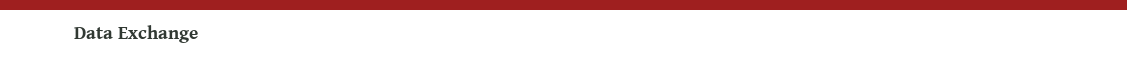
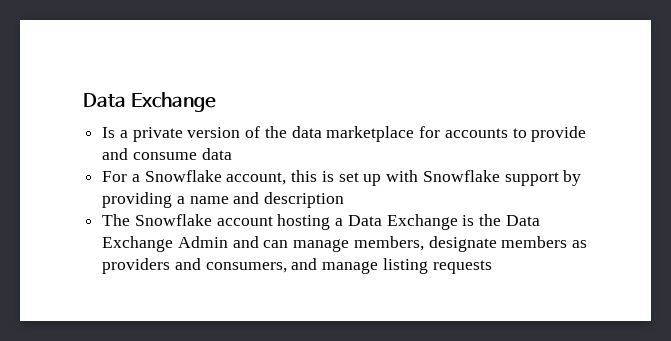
[74,25,198,43] Data Exchange -> [83,92,216,112] [102,126,587,142] [102,148,232,160] [102,170,582,186] [102,192,345,208] [102,214,540,230] [102,236,588,252] [102,258,492,274] Data Exchange // Is a private version of the data marketplace for accounts to provide and consume data // For a Snowflake account, this is set up with Snowflake support by providing a name and description // The Snowflake account hosting a Data Exchange is the Data Exchange Admin and can manage members, designate members as providers and consumers, and manage listing requests

